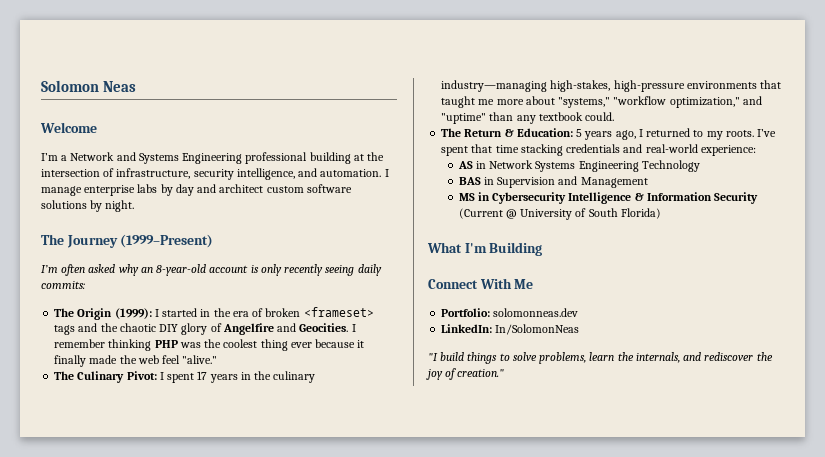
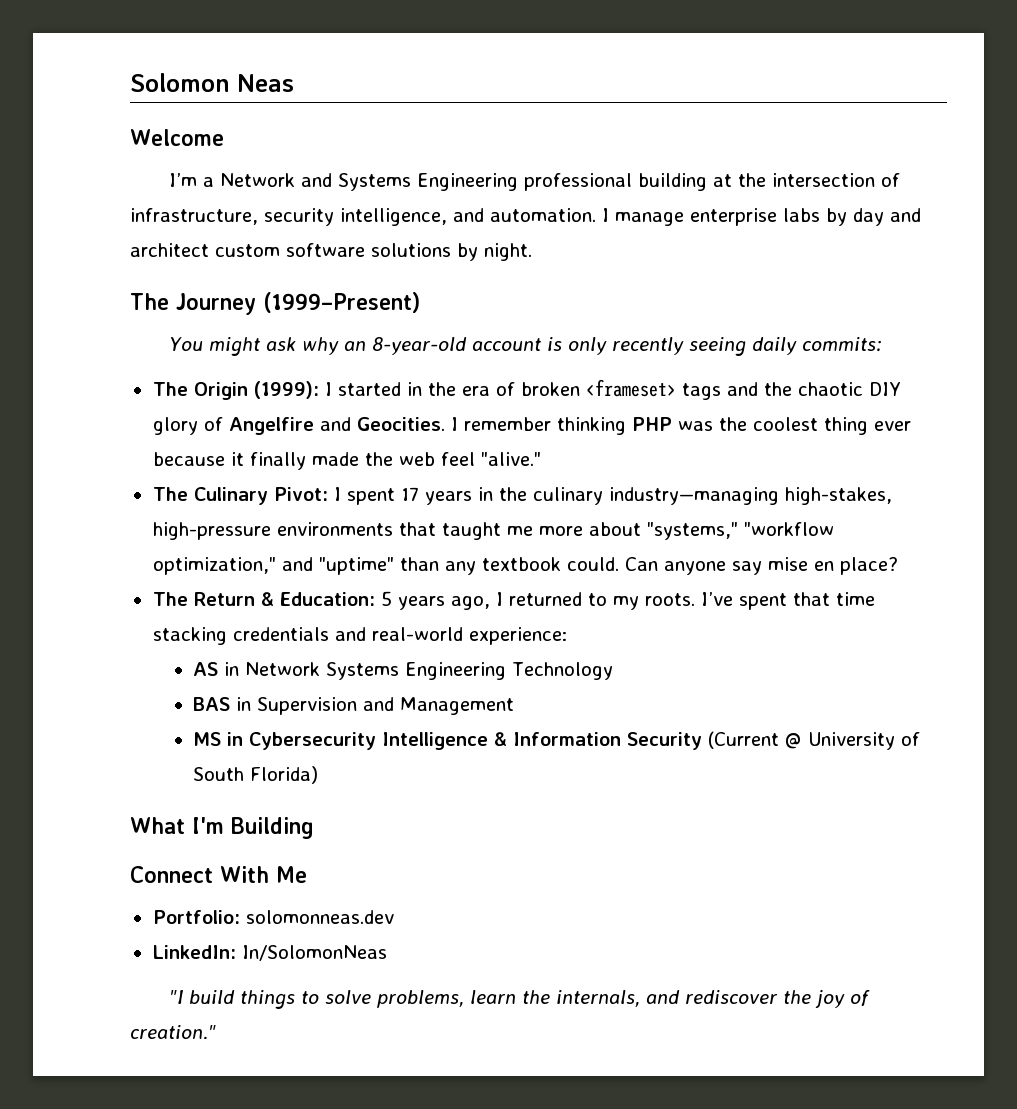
[41,264,116,276] I’m often asked -> [169,337,297,356] You might ask
(615, 116) none -> [624,557,898,575] Can anyone say mise en place?

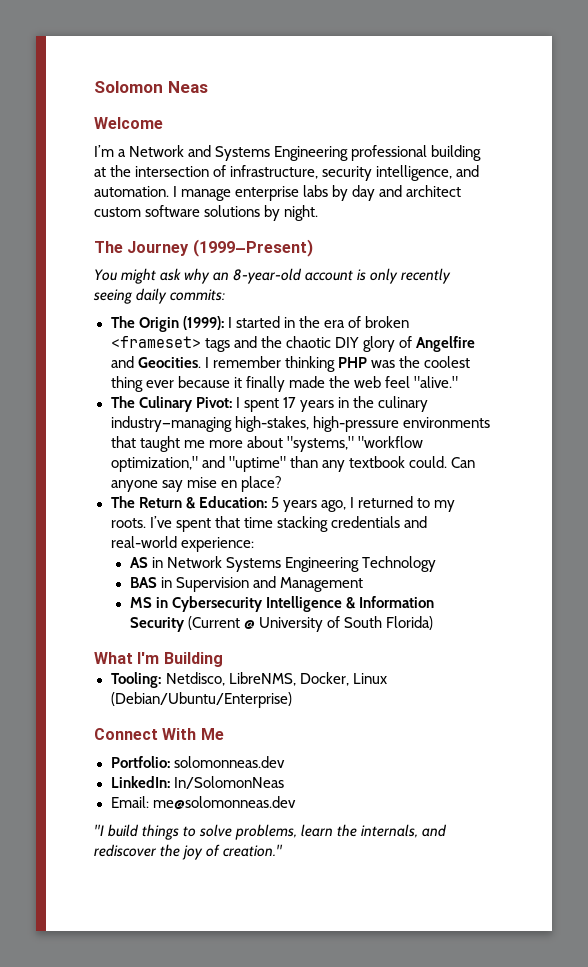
(314, 828) none -> [110,672,387,688] [110,692,292,708] // Tooling: Netdisco, LibreNMS, Docker, Linux (Debian/Ubuntu/Enterprise)
(387, 953) none -> [110,796,296,809] // Email: me@solomonneas.dev

